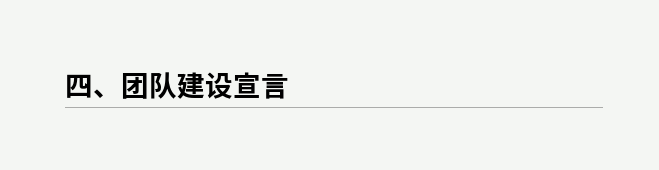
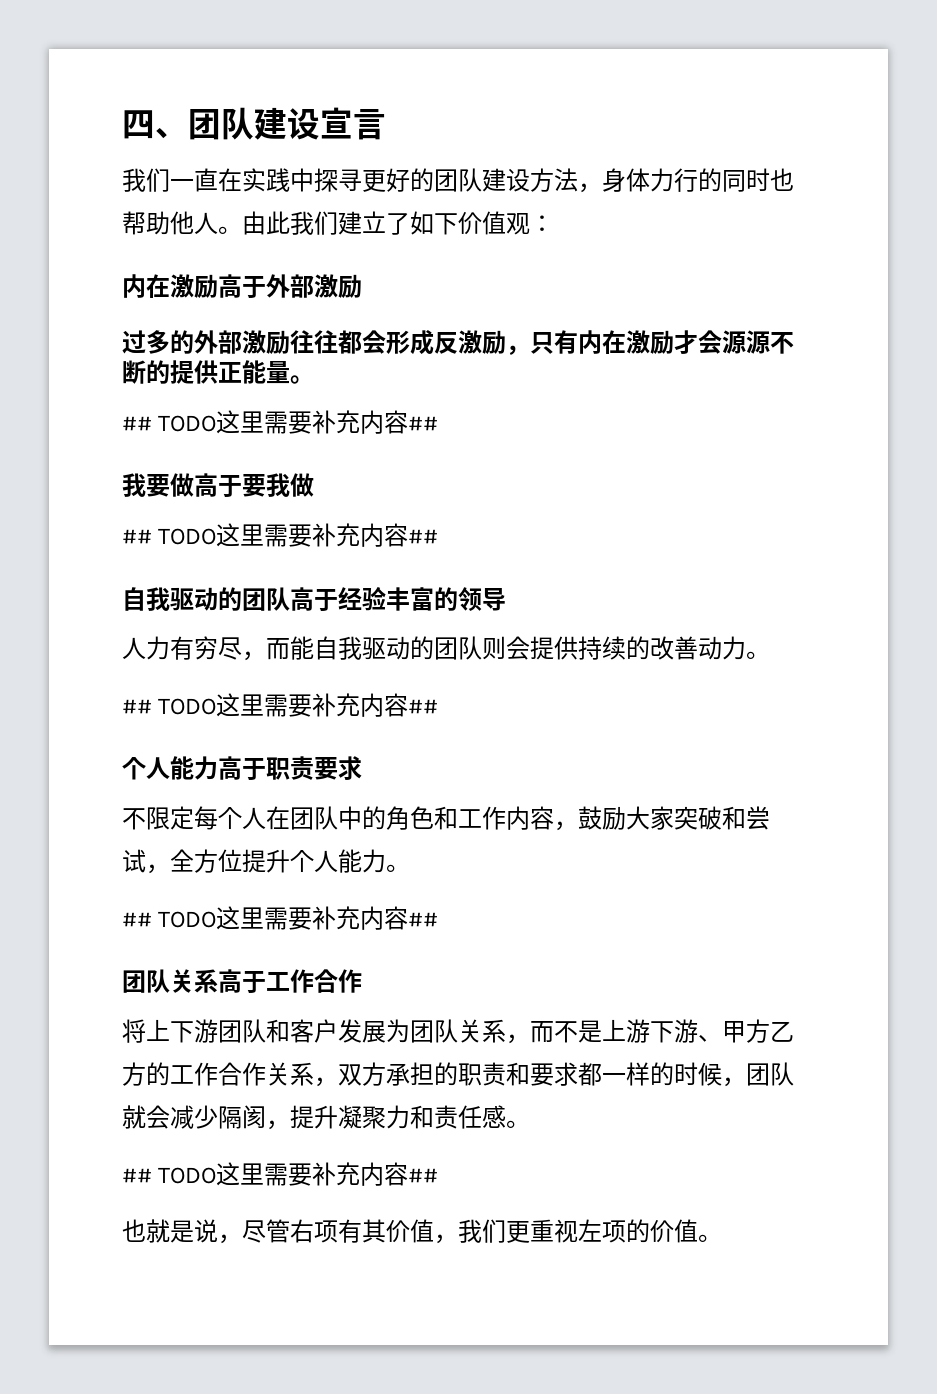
(289, 86) none -> [122,168,794,193] [122,211,554,235] [122,274,362,299] [122,330,794,355] [122,360,314,384] [122,410,439,434] [122,473,314,497] [122,523,439,547] [122,586,506,611] [122,636,770,661] [122,693,439,717] [122,756,362,780] [122,806,770,831] [122,849,410,874] [122,906,439,930] [122,969,362,993] [122,1019,794,1044] [122,1062,794,1087] [122,1105,530,1130] [122,1162,439,1186] [122,1219,722,1244] // 我们一直在实践中探寻更好的团队建设方法，身体力行的同时也帮助他人。由此我们建立了如下价值观： // 内在激励高于外部激励 // 过多的外部激励往往都会形成反激励，只有内在激励才会源源不断的提供正能量。 // ## TODO这里需要补充内容## // 我要做高于要我做 // ## TODO这里需要补充内容## // 自我驱动的团队高于经验丰富的领导 // 人力有穷尽，而能自我驱动的团队则会提供持续的改善动力。 // ## TODO这里需要补充内容## // 个人能力高于职责要求 // 不限定每个人在团队中的角色和工作内容，鼓励大家突破和尝试，全方位提升个人能力。 // ## TODO这里需要补充内容## // 团队关系高于工作合作 // 将上下游团队和客户发展为团队关系，而不是上游下游、甲方乙方的工作合作关系，双方承担的职责和要求都一样的时候，团队就会减少隔阂，提升凝聚力和责任感。 // ## TODO这里需要补充内容## // 也就是说，尽管右项有其价值，我们更重视左项的价值。

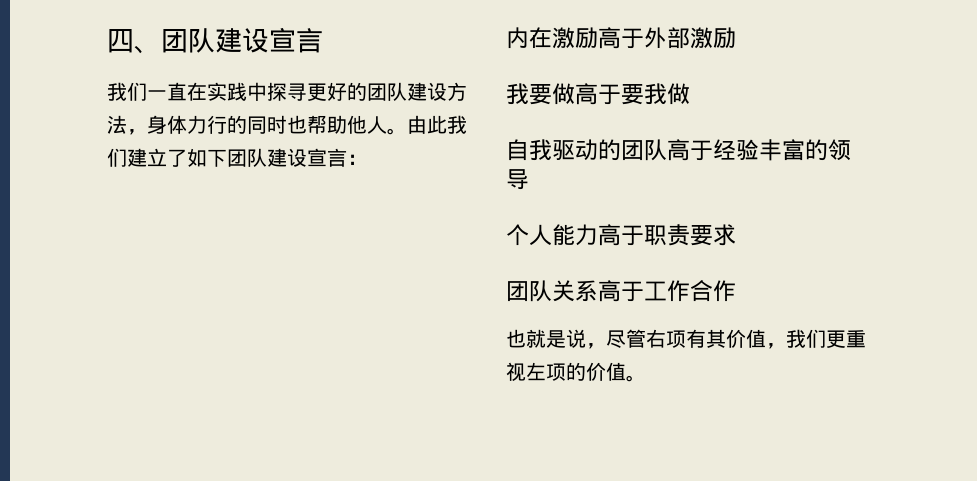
[458,211,530,235] 价值观 -> [227,148,347,167] 团队建设宣言
[122,330,794,355] [122,360,314,384] [122,410,439,434] [122,473,314,497] [122,523,439,547] 过多的外部激励往往都会形成反激励，只有内在激励才会源源不断的提供正能量。 // ## TODO这里需要补充内容## // 我要做高于要我做 // ## TODO这里需要补充内容## -> [506,83,690,105] 我要做高于要我做
[122,636,770,661] [122,693,439,717] // 人力有穷尽，而能自我驱动的团队则会提供持续的改善动力。 // ## TODO这里需要补充内容## -> (529, 179) none
[122,806,770,831] [122,849,410,874] [122,906,439,930] // 不限定每个人在团队中的角色和工作内容，鼓励大家突破和尝试，全方位提升个人能力。 // ## TODO这里需要补充内容## -> (736, 235) none
[122,1019,794,1044] [122,1062,794,1087] [122,1105,530,1130] [122,1162,439,1186] // 将上下游团队和客户发展为团队关系，而不是上游下游、甲方乙方的工作合作关系，双方承担的职责和要求都一样的时候，团队就会减少隔阂，提升凝聚力和责任感。 // ## TODO这里需要补充内容## -> (736, 291) none

